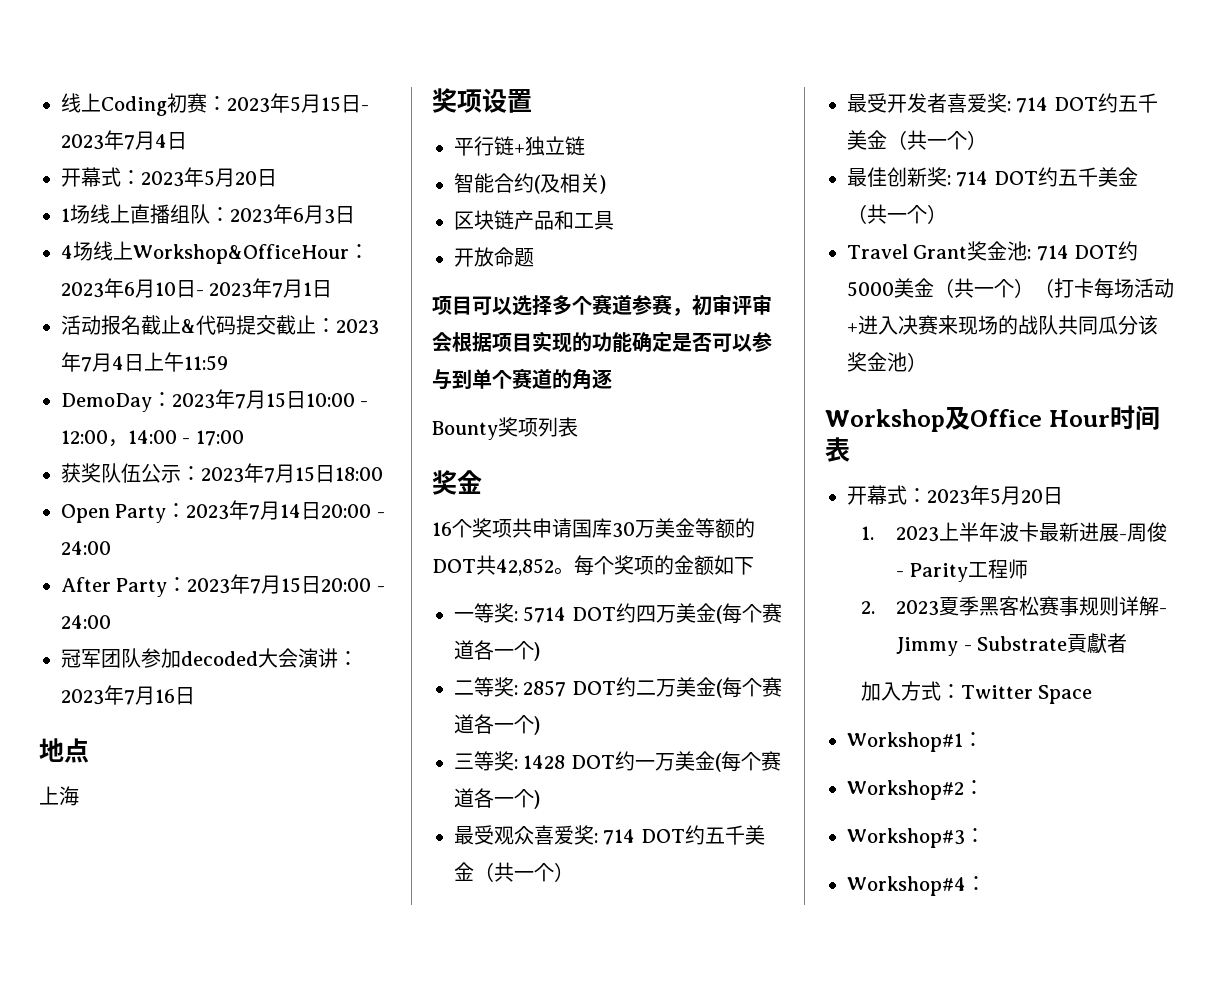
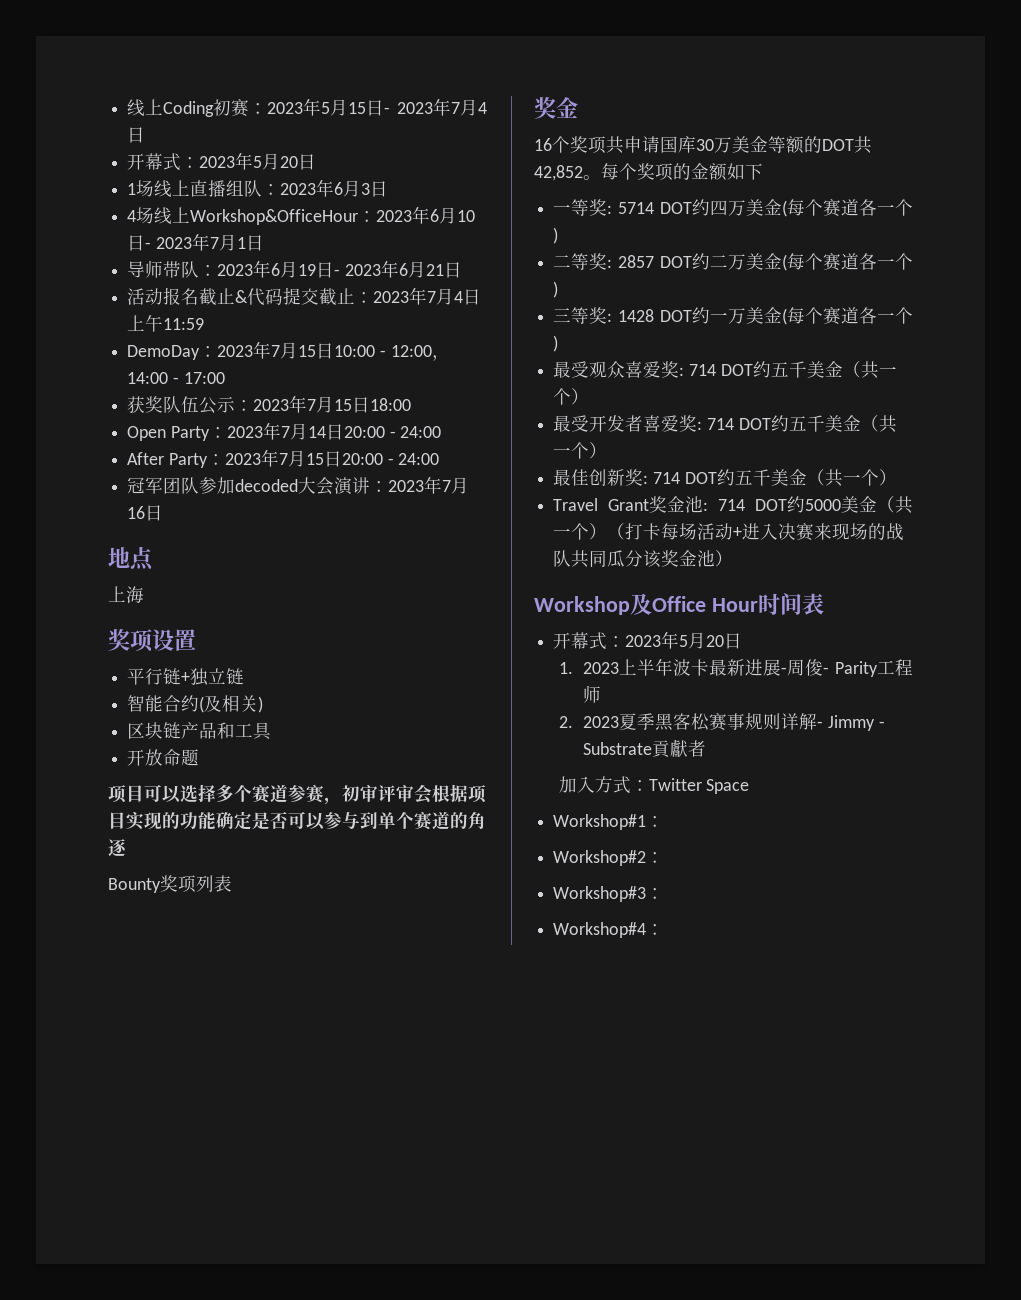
(333, 289) none -> [127,260,462,278] // 导师带队：2023年6月19日- 2023年6月21日

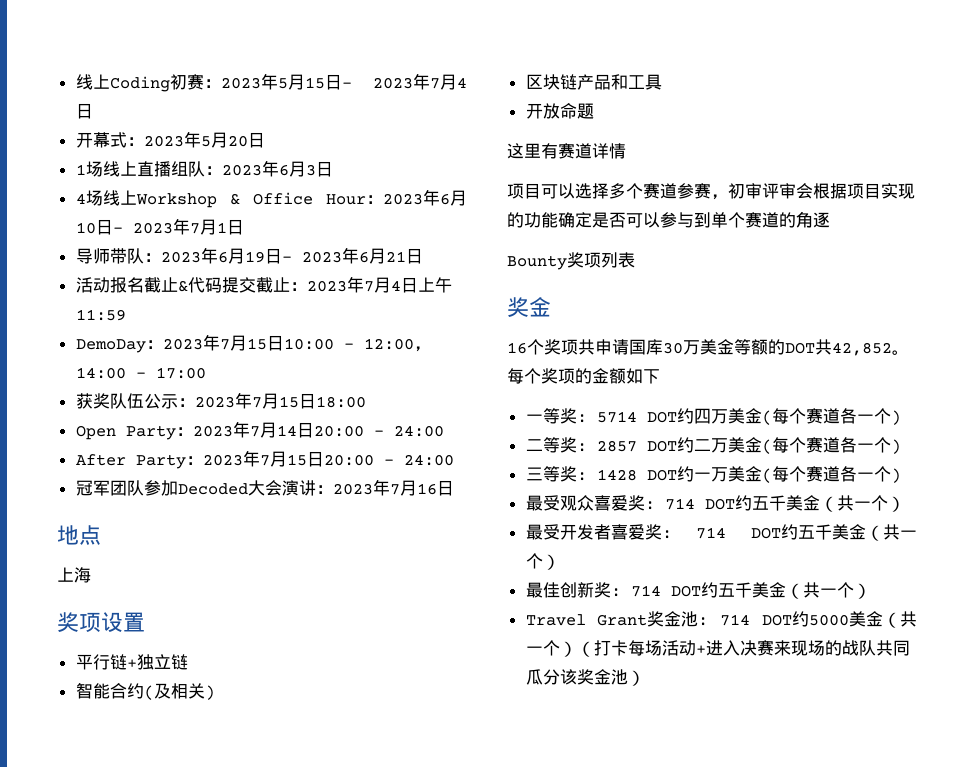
[190,209,359,225] Workshop&OfficeHour -> [135,192,366,208] Workshop & Office Hour
[235,479,299,492] decoded -> [177,483,248,495] Decoded
(200, 757) none -> [507,143,626,159] // 这里有赛道详情
[534,593,824,615] [553,631,743,650] [558,658,913,677] [583,685,602,703] [558,712,885,731] [583,739,707,758] [558,776,750,794] [553,814,665,830] [553,850,665,866] [553,886,665,902] [553,922,665,938] // Workshop及Office Hour时间表 // 开幕式：2023年5月20日 // 1. 2023上半年波卡最新进展-周俊- Parity工程师 // 2. 2023夏季黑客松赛事规则详解- Jimmy - Substrate貢獻者 // 加入方式：Twitter Space // Workshop#1： // Workshop#2： // Workshop#3： // Workshop#4： -> (645, 678) none

